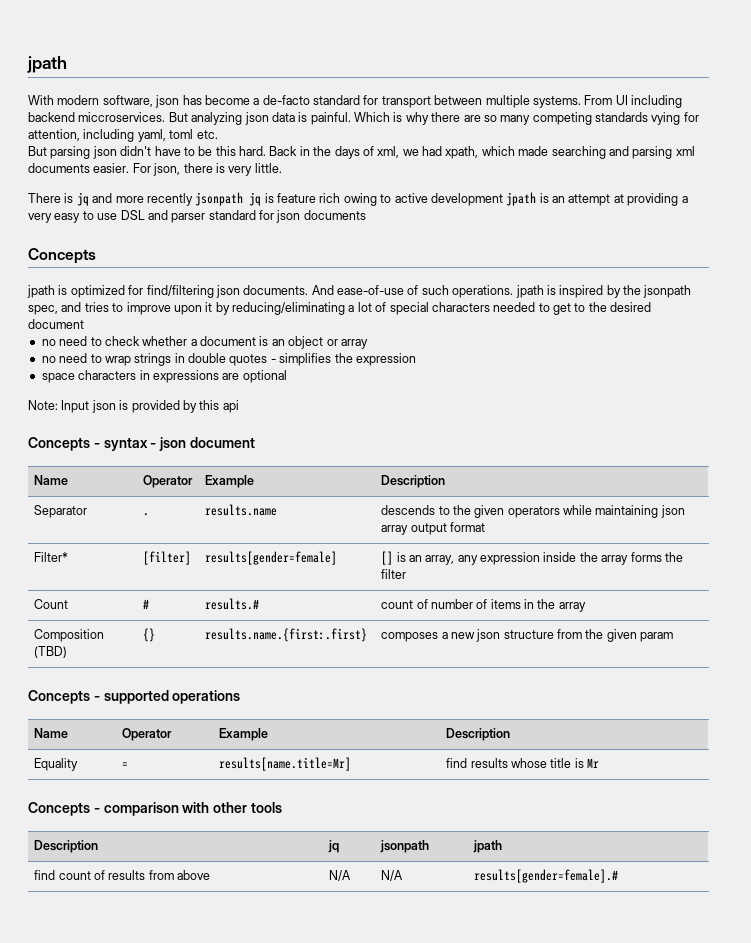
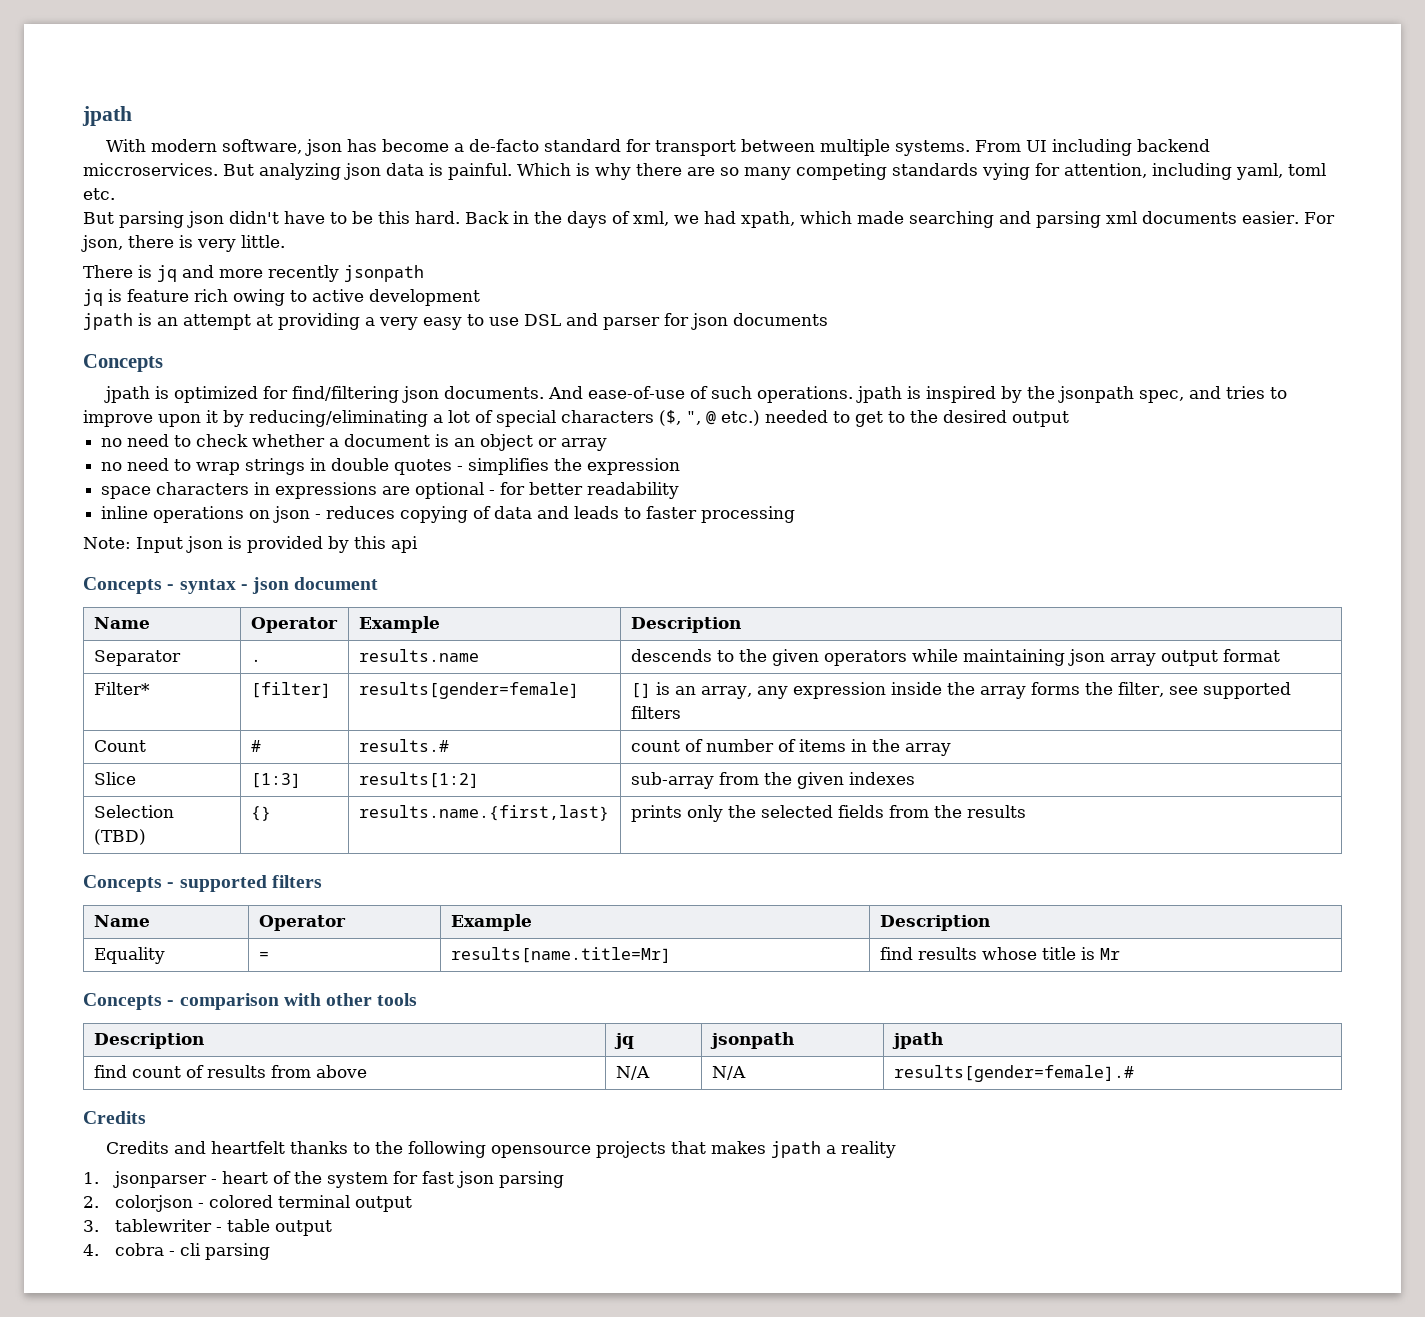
(244, 199) none -> (424, 273) //
(503, 199) none -> (480, 297) //
[208,210,256,220] standard -> (660, 323) none
(490, 307) none -> [659,410,760,426] ($, ", @ etc.)
[28,319,84,329] document -> [1012,411,1069,427] output
(287, 376) none -> [489,482,680,499] [101,506,796,523] - for better readability // inline operations on json - reduces copying of data and leads to faster processing
[381,569,407,579] filter -> [1117,682,1291,699] [630,706,681,719] filter, see supported filters
[34,629,105,642] [34,646,68,658] [143,628,156,642] [205,628,368,642] [381,629,674,642] Composition (TBD) | {} | results.name.{first:.first} | composes a new json structure from the given param -> [93,772,136,785] [250,773,301,788] [358,772,479,788] [630,772,915,789] [93,805,174,818] [93,829,146,845] [250,806,271,821] [358,805,609,821] [630,805,1026,822] Slice | [1:3] | results[1:2] | sub-array from the given indexes // Selection (TBD) | {} | results.name.{first,last} | prints only the selected fields from the results
[172,690,241,704] operations -> [271,875,322,888] filters
(619, 876) none -> [83,1111,146,1124] [105,1141,896,1158] [83,1171,565,1188] [83,1195,413,1212] [83,1219,333,1236] [83,1243,271,1260] // Credits // Credits and heartfelt thanks to the following opensource projects that makes jpath a reality // 1. jsonparser - heart of the system for fast json parsing // 2. colorjson - colored terminal output // 3. tablewriter - table output // 4. cobra - cli parsing

